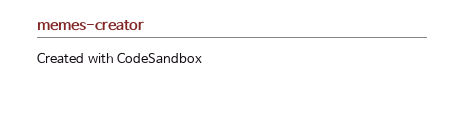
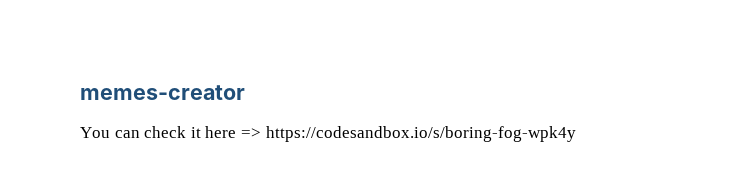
[37,52,203,64] Created with CodeSandbox -> [80,126,576,142] You can check it here => https://codesandbox.io/s/boring-fog-wpk4y

